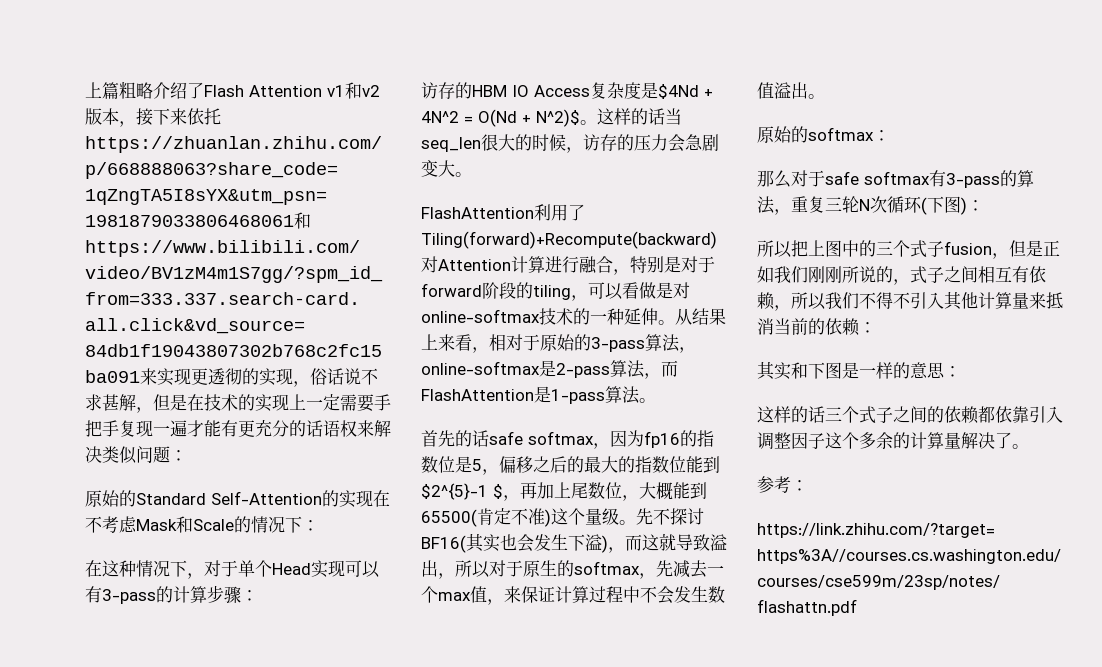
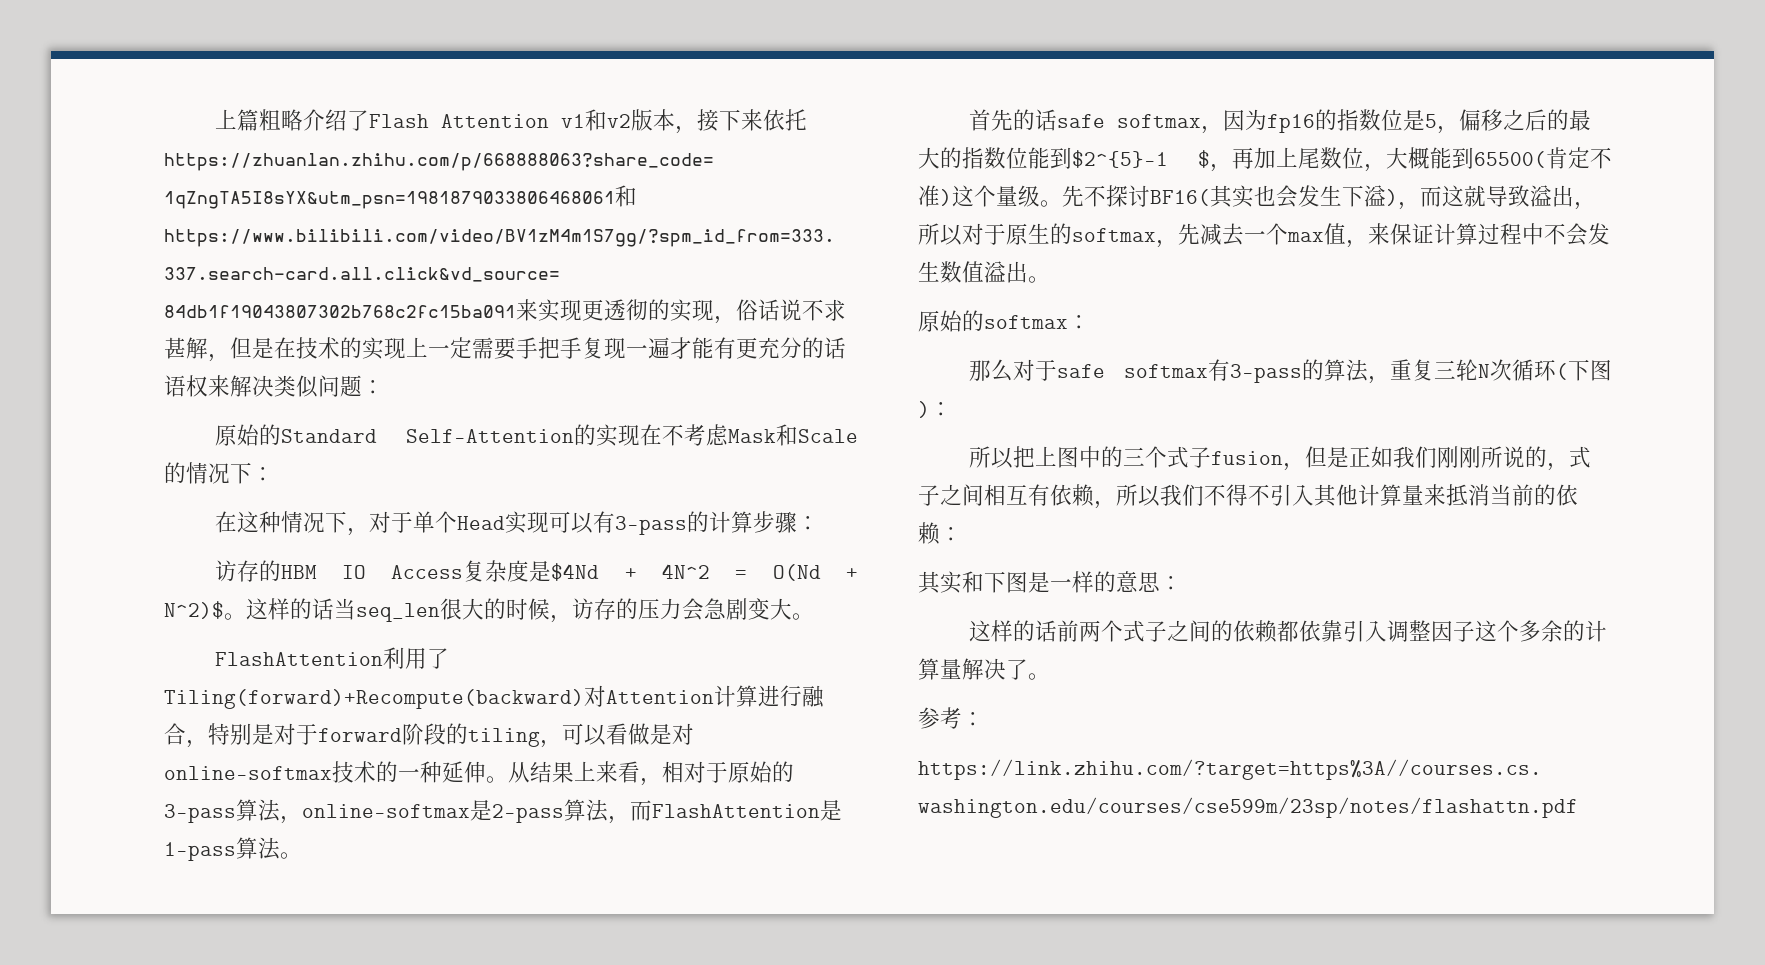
[825,407,842,421] 三 -> [1056,620,1101,642] 前两

